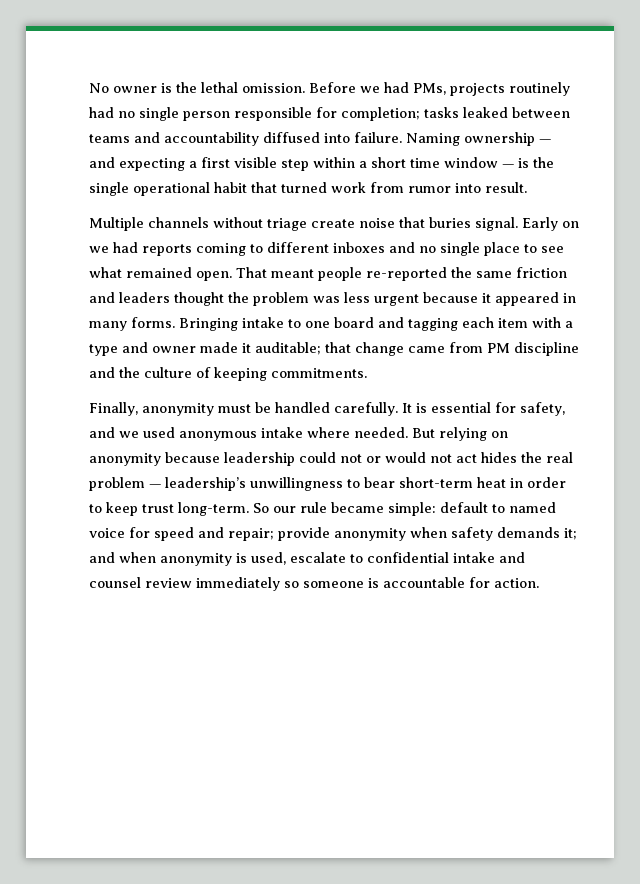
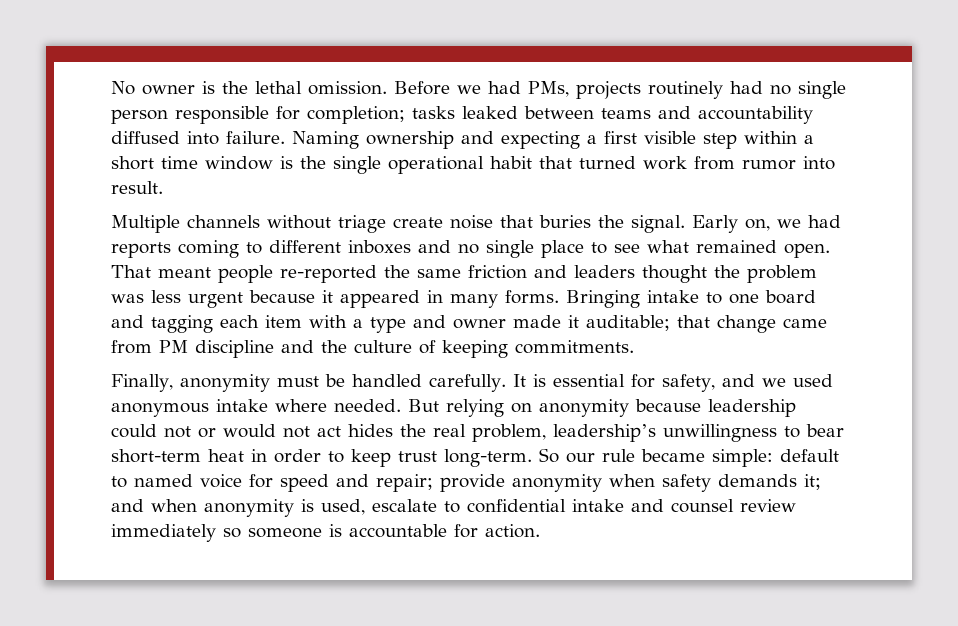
[539,139,551,143] — -> (454, 140) none
[502,164,514,168] — -> (273, 163) none
(471, 222) none -> [598,215,624,228] the
[562,221,579,228] on -> [745,219,770,231] on,
[89,477,161,491] problem — -> [472,424,546,442] problem,

